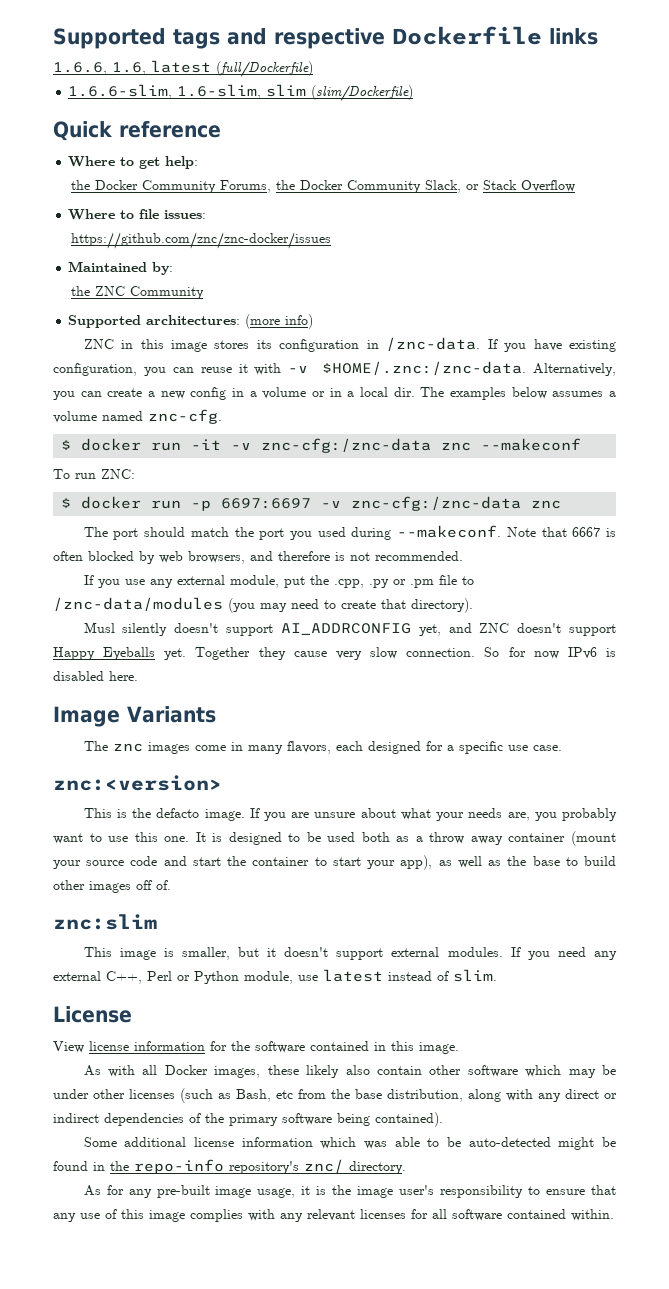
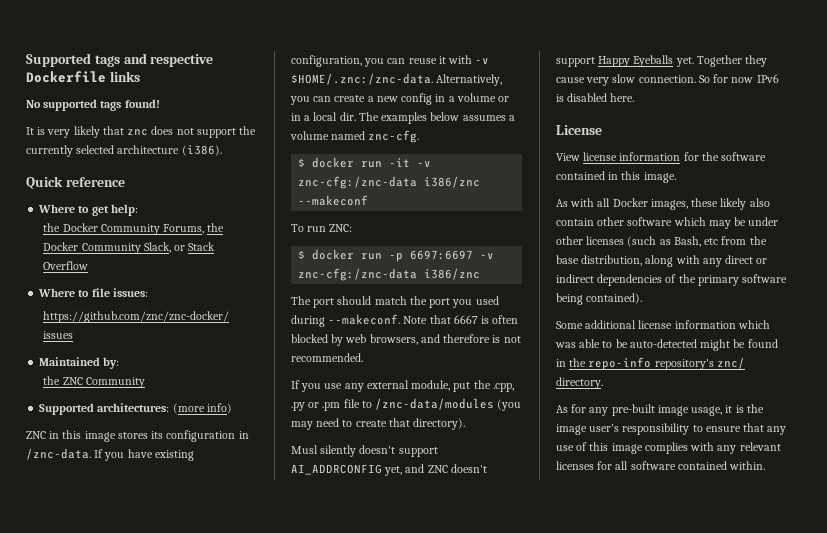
[53,60,313,77] [68,84,414,101] 1.6.6, 1.6, latest (full/Dockerfile) // 1.6.6-slim, 1.6-slim, slim (slim/Dockerfile) -> [26,99,160,111] [26,126,257,138] [26,145,222,157] No supported tags found! // It is very likely that znc does not support the currently selected architecture (i386).
[441,442,472,451] znc -> [424,176,481,188] i386/znc
[531,500,562,509] znc -> [424,268,481,280] i386/znc
[53,706,216,727] [83,741,562,754] [53,775,222,791] [83,808,618,821] [53,831,616,846] [53,855,617,870] [53,880,171,893] [53,914,157,930] [83,947,617,960] [53,969,497,984] // Image Variants // The znc images come in many flavors, each designed for a specific use case. // znc:<version> // This is the defacto image. If you are unsure about what your needs are, you probably want to use this one. It is designed to be used both as a throw away container (mount your source code and start the container to start your app), as well as the base to build other images off of. // znc:slim // This image is smaller, but it doesn't support external modules. If you need any external C++, Perl or Python module, use latest instead of slim. -> (635, 97) none

